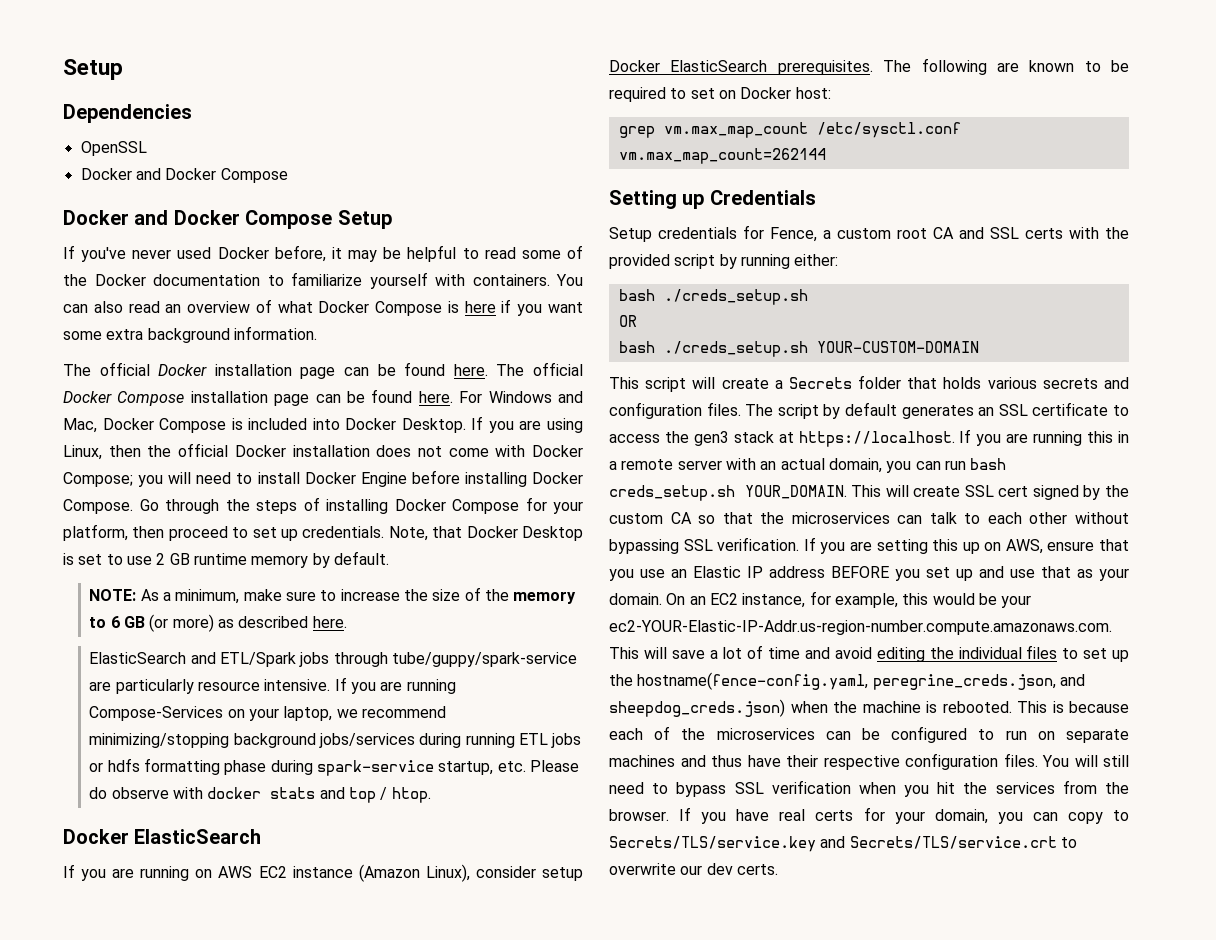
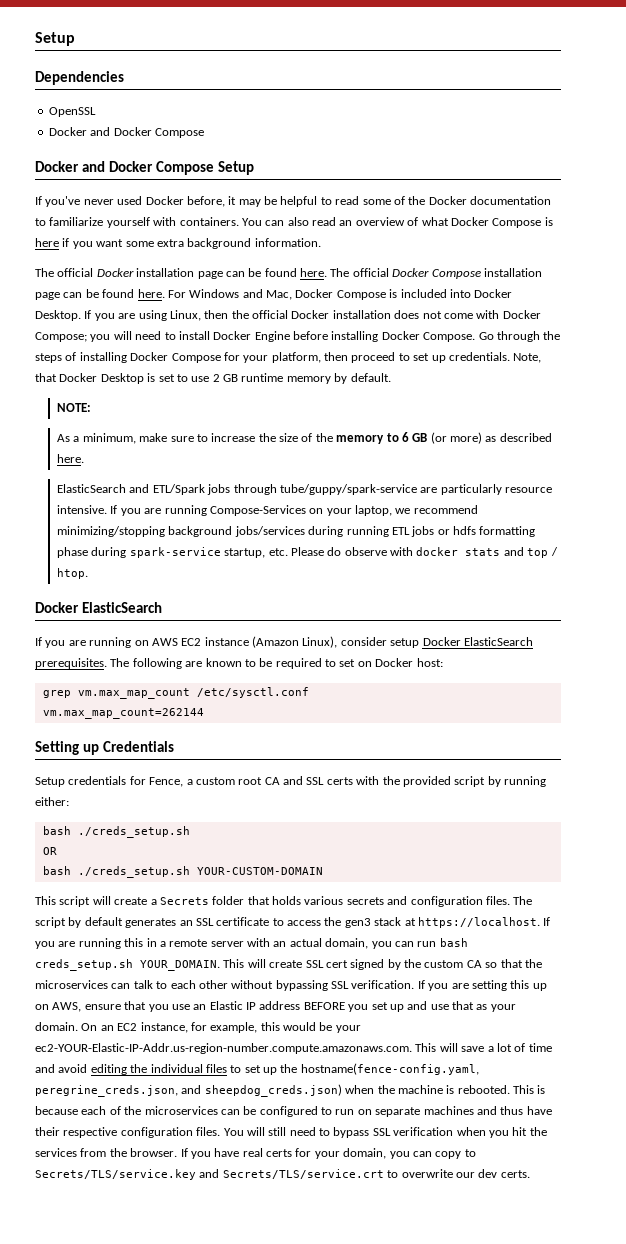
(137, 595) none -> (92, 407) //

